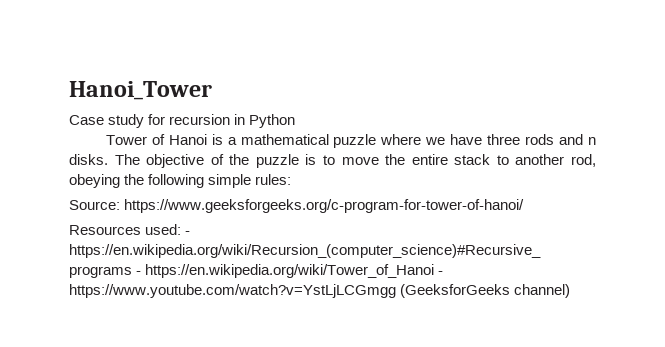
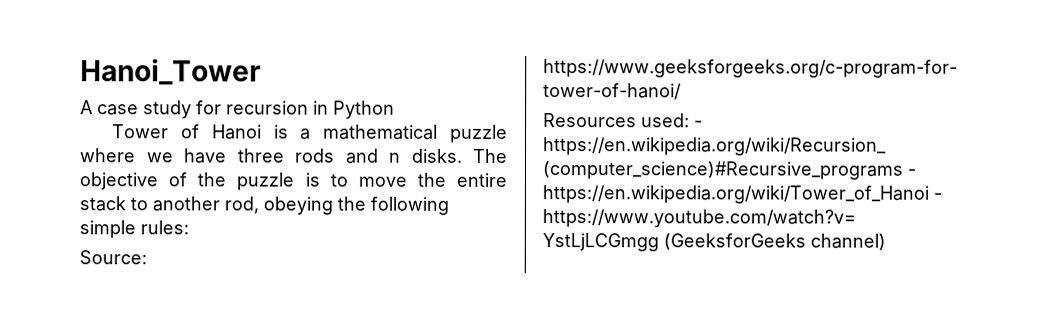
[69,115,104,125] Case -> [80,100,139,116] A case

